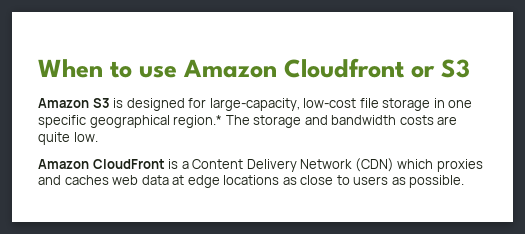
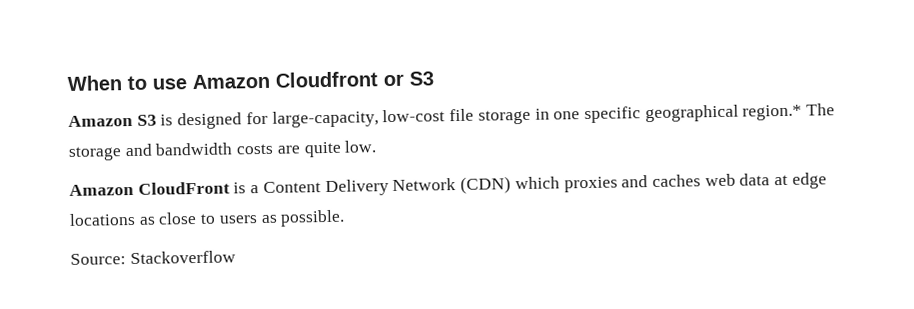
(465, 181) none -> [70,250,236,265] // Source: Stackoverflow

